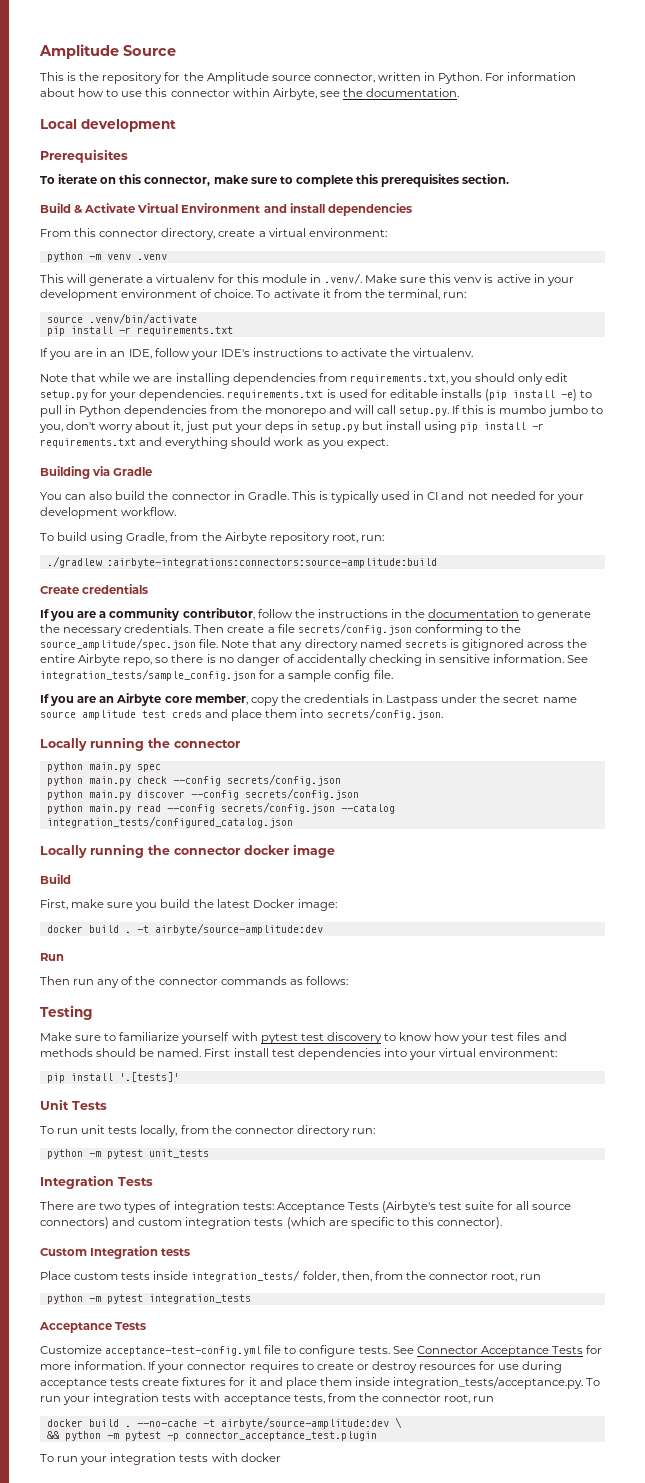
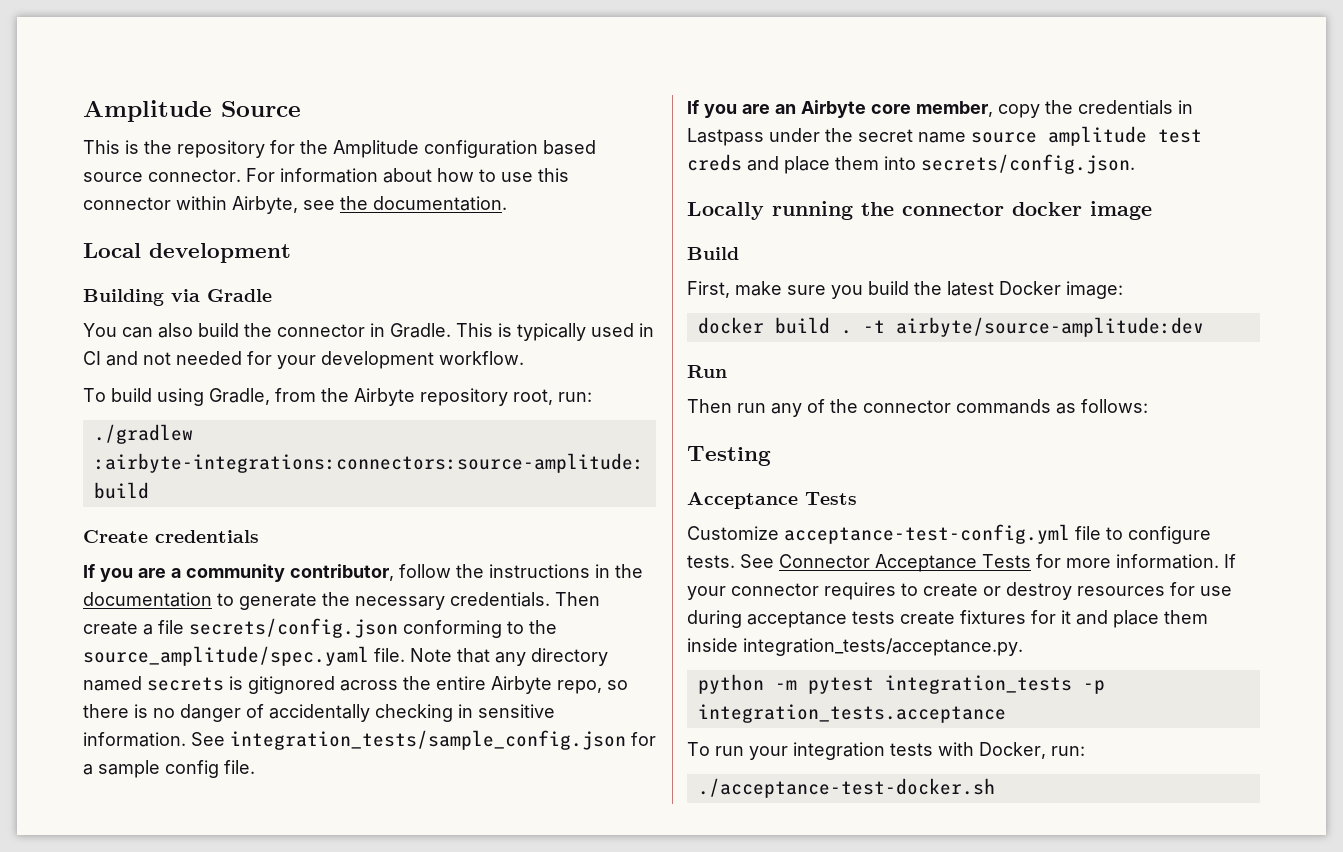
[271,72,483,84] source connector, written in Python. -> [424,140,596,158] [83,169,241,182] configuration based source connector.
[40,149,128,163] [40,174,510,187] [40,203,412,216] [40,228,387,240] [46,252,167,262] [40,273,574,286] [40,289,467,301] [46,313,197,324] [46,326,233,336] [40,348,474,360] [40,373,569,385] [40,389,593,401] [40,405,603,417] [39,421,545,433] [40,437,388,449] // Prerequisites // To iterate on this connector, make sure to complete this prerequisites section. // Build & Activate Virtual Environment and install dependencies // From this connector directory, create a virtual environment: // python -m venv .venv // This will generate a virtualenv for this module in .venv/. Make sure this venv is active in your development environment of choice. To activate it from the terminal, run: // source .venv/bin/activate // pip install -r requirements.txt // If you are in an IDE, follow your IDE's instructions to activate the virtualenv. // Note that while we are installing dependencies from requirements.txt, you should only edit setup.py for your dependencies. requirements.txt is used for editable installs (pip install -e) to pull in Python dependencies from the monorepo and will call setup.py. If this is mumbo jumbo to you, don't worry about it, just put your deps in setup.py but install using pip install -r requirements.txt and everything should work as you expect. -> (291, 253) none
[40,638,196,650] source_amplitude/spec.json -> [83,646,369,666] source_amplitude/spec.yaml
[46,762,161,772] [46,774,341,786] [46,788,359,800] [46,802,395,814] [46,816,293,828] [40,844,241,858] // python main.py spec // python main.py check --config secrets/config.json // python main.py discover --config secrets/config.json // python main.py read --config secrets/config.json --catalog integration_tests/configured_catalog.json // Locally running the connector -> (1004, 209) none
[40,1032,567,1044] [40,1048,558,1060] [46,1072,179,1083] [40,1099,107,1110] [40,1125,375,1137] [46,1149,209,1159] [40,1175,153,1189] [40,1201,572,1213] [40,1217,503,1229] [40,1246,191,1259] [40,1270,542,1282] [46,1294,251,1304] // Make sure to familiarize yourself with pytest test discovery to know how your test files and methods should be named. First install test dependencies into your virtual environment: // pip install '.[tests]' // Unit Tests // To run unit tests locally, from the connector directory run: // python -m pytest unit_tests // Integration Tests // There are two types of integration tests: Acceptance Tests (Airbyte's test suite for all source connectors) and custom integration tests (which are specific to this connector). // Custom Integration tests // Place custom tests inside integration_tests/ folder, then, from the connector root, run // python -m pytest integration_tests -> (771, 456) none
[586,1378,601,1386] [40,1393,495,1405] [46,1417,402,1429] [46,1431,377,1441] [40,1453,281,1465] To run your integration tests with acceptance tests, from the connector root, run // docker build . --no-cache -t airbyte/source-amplitude:dev \ // && python -m pytest -p connector_acceptance_test.plugin // To run your integration tests with docker -> [697,674,1105,694] [697,704,1006,723] [687,742,1085,760] [697,778,995,798] // python -m pytest integration_tests -p integration_tests.acceptance // To run your integration tests with Docker, run: // ./acceptance-test-docker.sh

